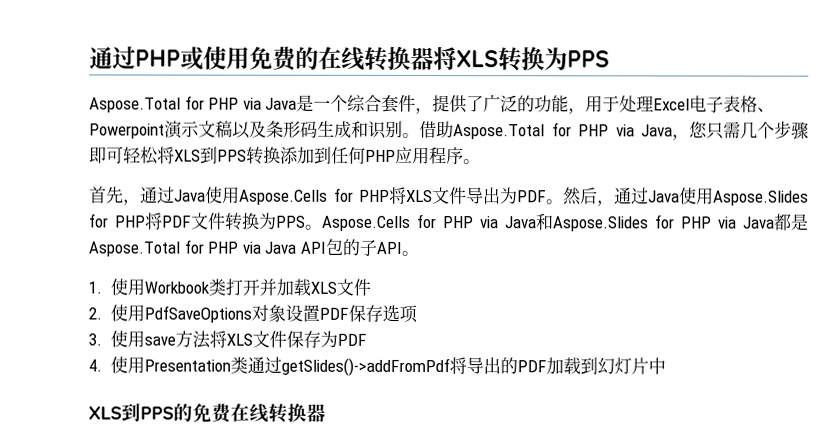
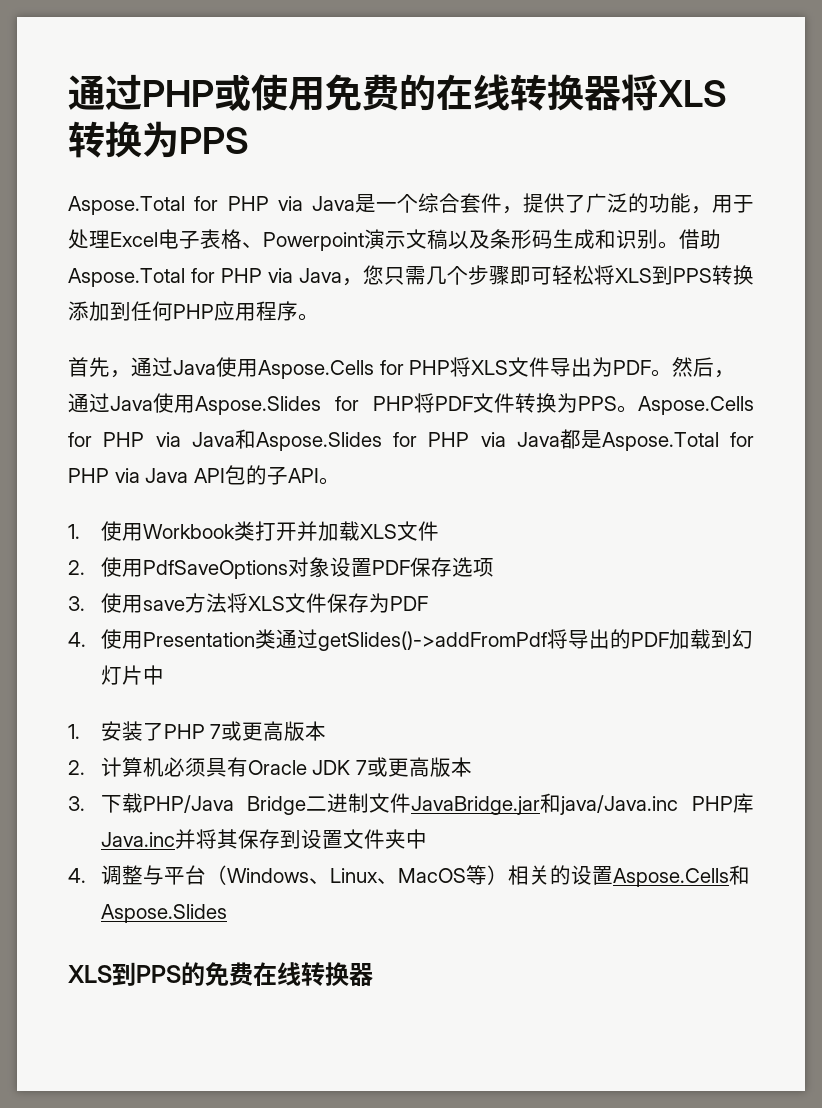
(667, 366) none -> [68,721,327,741] [68,757,472,777] [68,793,755,815] [100,829,427,849] [68,865,750,887] [100,904,227,923] // 1.安装了PHP 7或更高版本 // 2.计算机必须具有Oracle JDK 7或更高版本 // 3.下载PHP/Java Bridge二进制文件JavaBridge.jar和java/Java.inc PHP库Java.inc并将其保存到设置文件夹中 // 4.调整与平台（Windows、Linux、MacOS等）相关的设置Aspose.Cells和Aspose.Slides

